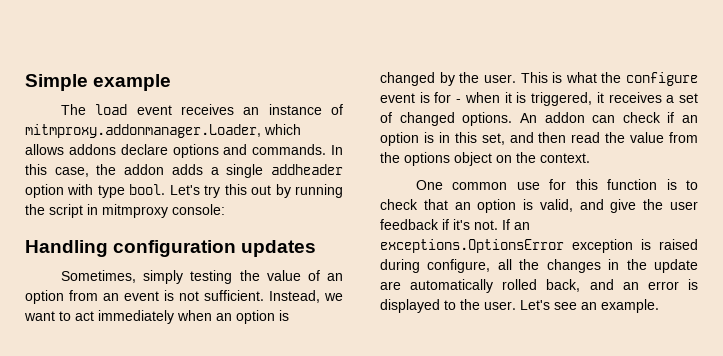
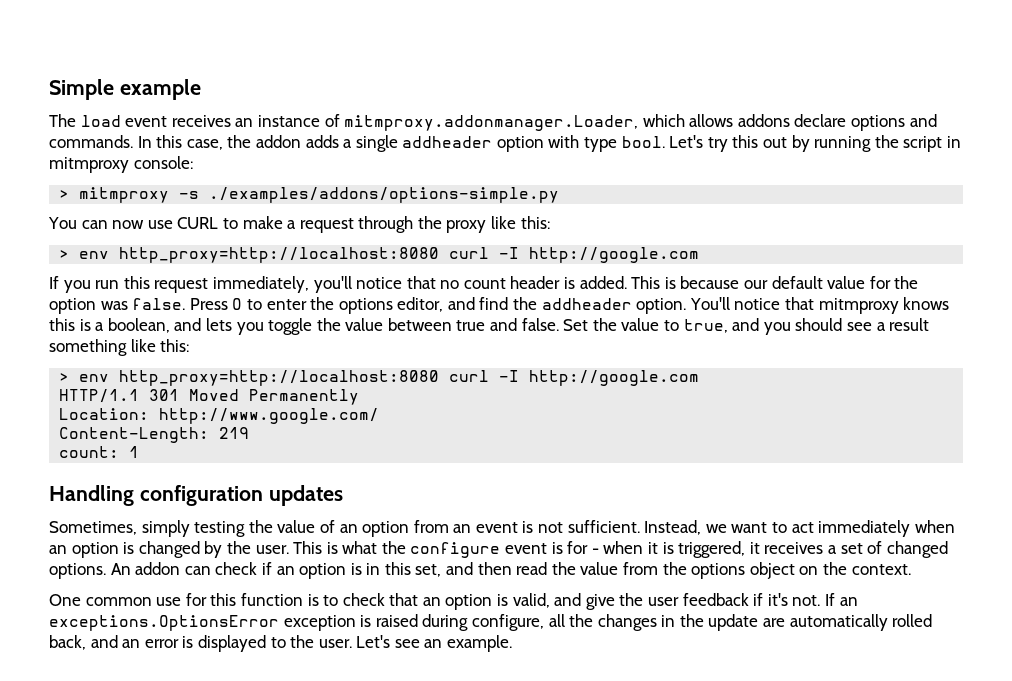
(225, 209) none -> [59,187,560,203] [48,216,550,233] [59,247,700,263] [49,276,919,293] [49,297,950,314] [49,318,930,335] [49,339,190,356] [59,370,700,386] [59,389,360,405] [59,408,380,424] [59,427,250,443] [59,446,140,458] // > mitmproxy -s ./examples/addons/options-simple.py // You can now use CURL to make a request through the proxy like this: // > env http_proxy=http://localhost:8080 curl -I http://google.com // If you run this request immediately, you'll notice that no count header is added. This is because our default value for the option was false. Press O to enter the options editor, and find the addheader option. You'll notice that mitmproxy knows this is a boolean, and lets you toggle the value between true and false. Set the value to true, and you should see a result something like this: // > env http_proxy=http://localhost:8080 curl -I http://google.com // HTTP/1.1 301 Moved Permanently // Location: http://www.google.com/ // Content-Length: 219 // count: 1

